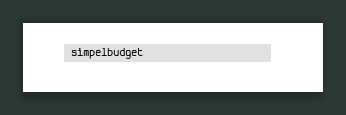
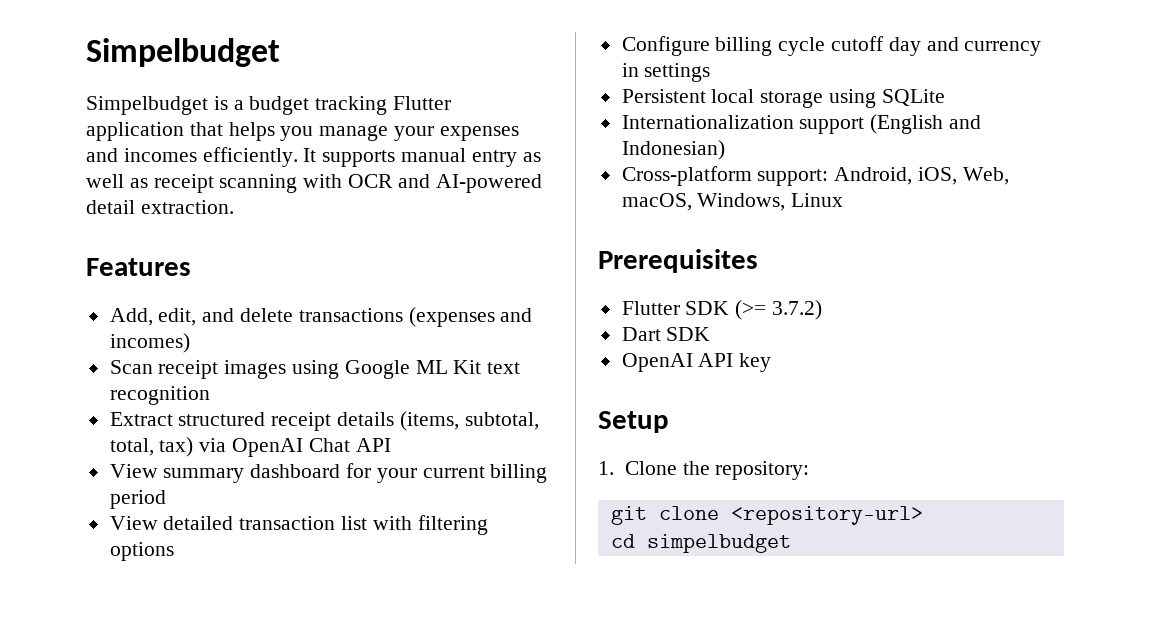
(71, 53) none -> [86,38,280,67] [86,96,452,115] [86,122,519,141] [86,147,541,167] [86,174,542,193] [86,200,234,214] [86,258,191,276] [109,307,533,327] [109,333,190,353] [109,360,521,379] [109,386,210,405] [109,411,539,431] [109,437,391,457] [109,463,548,483] [109,490,166,509] [109,515,488,535] [109,542,174,561] [621,36,1042,56] [621,63,711,82] [621,89,945,108] [621,114,982,134] [621,140,725,160] [621,166,1009,186] [621,193,844,211] [598,249,758,273] [621,300,823,320] [621,327,711,341] [621,353,772,372] [598,411,669,433] [598,461,810,480] [610,506,923,525] [610,534,635,548] Simpelbudget // Simpelbudget is a budget tracking Flutter application that helps you manage your expenses and incomes efficiently. It supports manual entry as well as receipt scanning with OCR and AI-powered detail extraction. // Features // Add, edit, and delete transactions (expenses and incomes) // Scan receipt images using Google ML Kit text recognition // Extract structured receipt details (items, subtotal, total, tax) via OpenAI Chat API // View summary dashboard for your current billing period // View detailed transaction list with filtering options // Configure billing cycle cutoff day and currency in settings // Persistent local storage using SQLite // Internationalization support (English and Indonesian) // Cross-platform support: Android, iOS, Web, macOS, Windows, Linux // Prerequisites // Flutter SDK (>= 3.7.2) // Dart SDK // OpenAI API key // Setup // 1. Clone the repository: // git clone <repository-url> // cd

